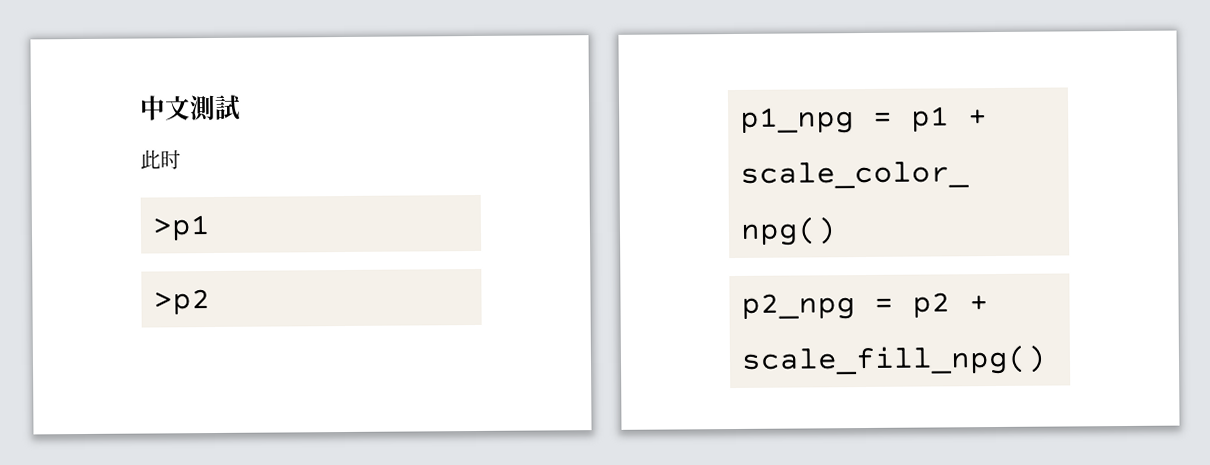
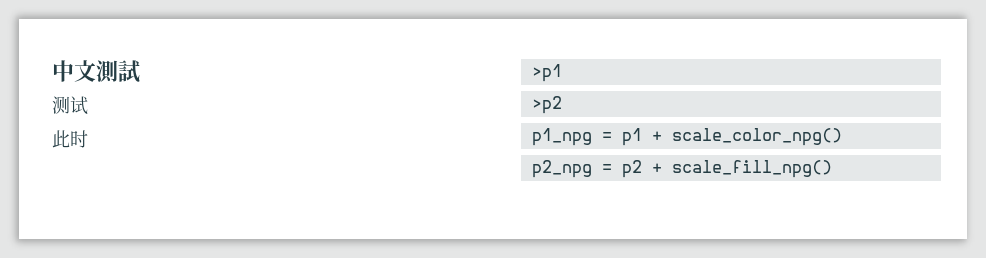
(241, 107) none -> [52,96,88,115] // 测试

